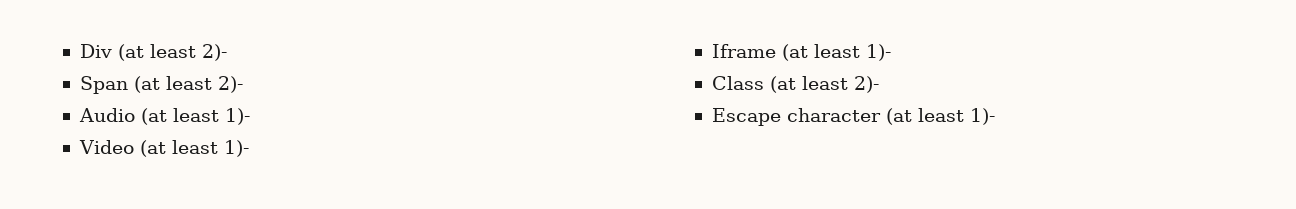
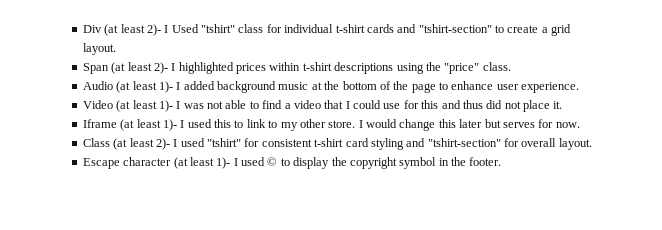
[79,76,243,94] [78,108,250,125] [78,140,249,157] [711,44,891,61] [711,76,879,93] // Span (at least 2)- // Audio (at least 1)- // Video (at least 1)- // Iframe (at least 1)- // Class (at least 2)- -> [164,24,572,36] [82,43,116,55] [82,62,511,74] [82,81,580,93] [82,100,563,112] [82,119,580,131] [82,138,592,150] I Used "tshirt" class for individual t-shirt cards and "tshirt-section" to create a grid layout. // Span (at least 2)- I highlighted prices within t-shirt descriptions using the "price" class. // Audio (at least 1)- I added background music at the bottom of the page to enhance user experience. // Video (at least 1)- I was not able to find a video that I could use for this and thus did not place it. // Iframe (at least 1)- I used this to link to my other store. I would change this later but serves for now. // Class (at least 2)- I used "tshirt" for consistent t-shirt card styling and "tshirt-section" for overall layout.
(995, 116) none -> [233,157,502,169] I used © to display the copyright symbol in the footer.

